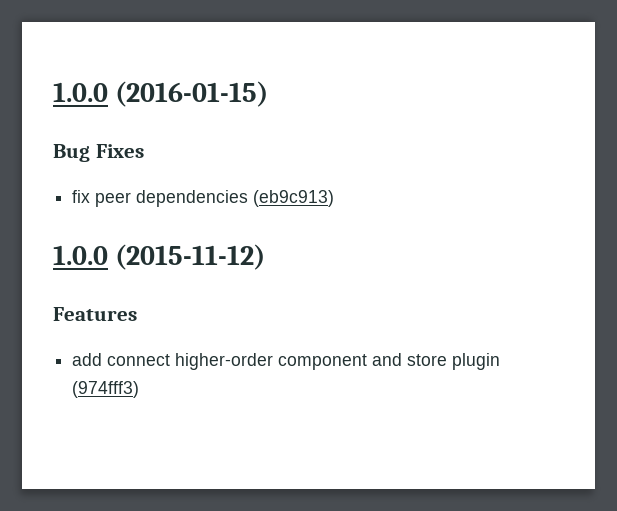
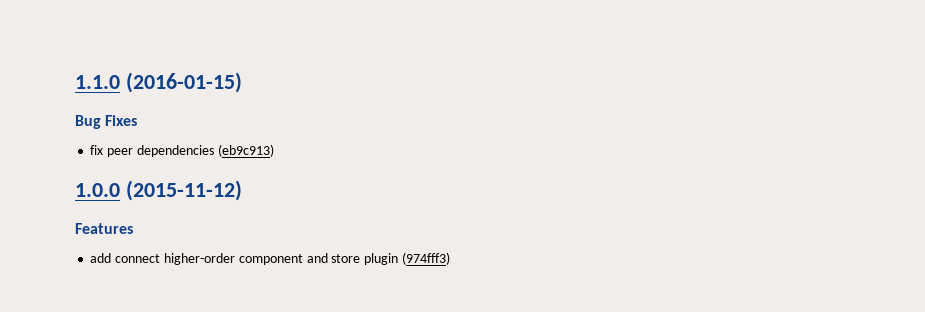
[53,82,108,102] 1.0.0 -> [75,75,120,89] 1.1.0

